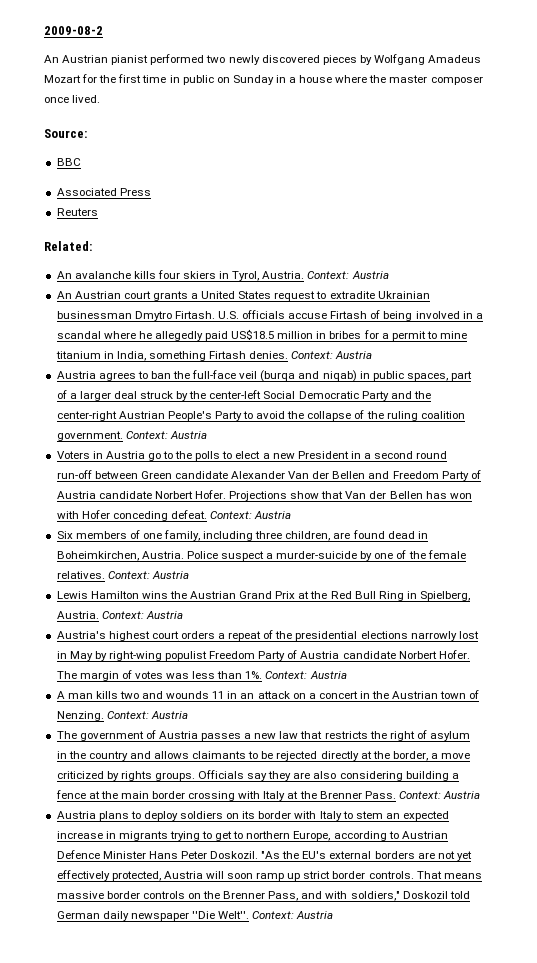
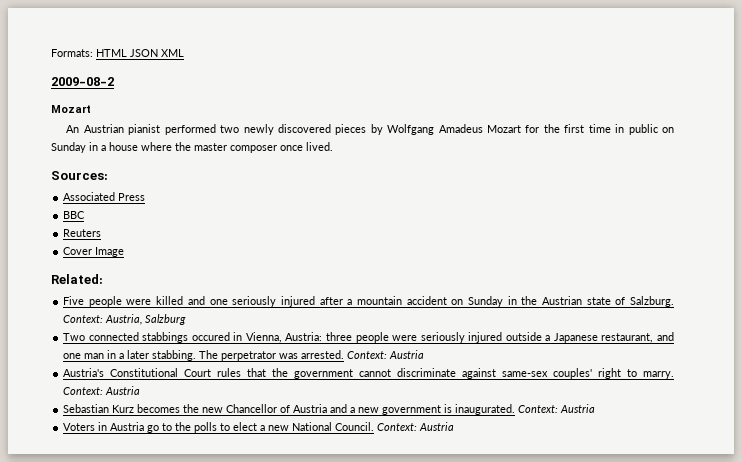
(44, 30) none -> [51,49,184,57] Formats: HTML JSON XML //
(103, 30) none -> [51,105,91,113] // Mozart
[44,129,87,138] [56,158,81,166] Source: // BBC -> [51,171,108,180] Sources:
(151, 192) none -> [63,211,86,219] // BBC
(98, 212) none -> [63,247,125,257] // Cover Image
[56,270,389,281] [56,291,430,301] [56,310,483,321] [56,329,468,341] [55,351,373,361] [56,370,473,382] [56,390,431,401] [56,410,465,421] [56,431,123,441] An avalanche kills four skiers in Tyrol, Austria. Context: Austria // An Austrian court grants a United States request to extradite Ukrainian businessman Dmytro Firtash. U.S. officials accuse Firtash of being involved in a scandal where he allegedly paid US$18.5 million in bribes for a permit to mine titanium in India, something Firtash denies. Context: Austria // Austria agrees to ban the full-face veil (burqa and niqab) in public spaces, part of a larger deal struck by the center-left Social Democratic Party and the center-right Austrian People's Party to avoid the collapse of the ruling coalition government. -> [63,296,675,307] [63,314,187,325] [63,332,674,343] [63,350,425,361] [63,368,674,379] [63,386,141,395] [63,404,516,415] Five people were killed and one seriously injured after a mountain accident on Sunday in the Austrian state of Salzburg. Context: Austria, Salzburg // Two connected stabbings occured in Vienna, Austria: three people were seriously injured outside a Japanese restaurant, and one man in a later stabbing. The perpetrator was arrested. Context: Austria // Austria's Constitutional Court rules that the government cannot discriminate against same-sex couples' right to marry. Context: Austria // Sebastian Kurz becomes the new Chancellor of Austria and a new government is inaugurated.
[297,451,448,459] [56,470,481,481] [56,490,472,501] [56,510,292,521] [56,530,428,541] [56,550,466,561] [56,571,189,579] [56,591,471,601] [56,611,183,619] [56,630,479,641] [56,650,470,661] [56,670,347,681] [56,690,480,699] [56,711,188,721] [56,730,471,741] [56,751,471,761] [56,770,459,781] [55,790,481,801] [56,811,450,821] [56,831,448,841] [56,850,472,861] [56,870,482,881] [56,891,470,901] [56,911,250,921] President in a second round run-off between Green candidate Alexander Van der Bellen and Freedom Party of Austria candidate Norbert Hofer. Projections show that Van der Bellen has won with Hofer conceding defeat. Context: Austria // Six members of one family, including three children, are found dead in Boheimkirchen, Austria. Police suspect a murder-suicide by one of the female relatives. Context: Austria // Lewis Hamilton wins the Austrian Grand Prix at the Red Bull Ring in Spielberg, Austria. Context: Austria // Austria's highest court orders a repeat of the presidential elections narrowly lost in May by right-wing populist Freedom Party of Austria candidate Norbert Hofer. The margin of votes was less than 1%. Context: Austria // A man kills two and wounds 11 in an attack on a concert in the Austrian town of Nenzing. Context: Austria // The government of Austria passes a new law that restricts the right of asylum in the country and allows claimants to be rejected directly at the border, a move criticized by rights groups. Officials say they are also considering building a fence at the main border crossing with Italy at the Brenner Pass. Context: Austria // Austria plans to deploy soldiers on its border with Italy to stem an expected increase in migrants trying to get to northern Europe, according to Austrian Defence Minister Hans Peter Doskozil. "As the EU's external borders are not yet effectively protected, Austria will soon ramp up strict border controls. That means massive border controls on the Brenner Pass, and with soldiers," Doskozil told German daily newspaper ''Die Welt''. -> [292,422,375,431] National Council.

